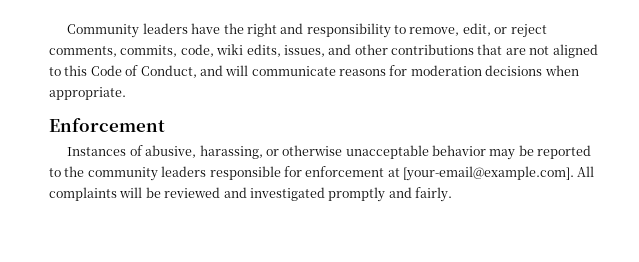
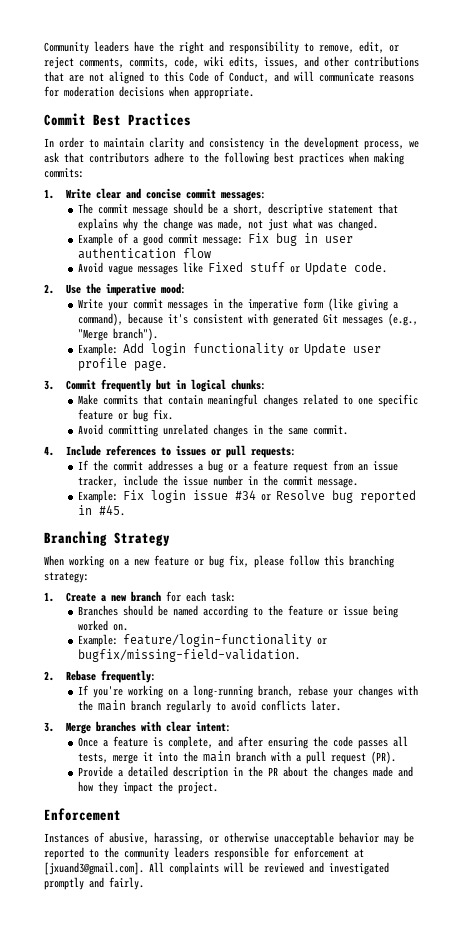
(126, 93) none -> [44,113,191,126] [44,137,419,150] [44,152,404,165] [44,168,84,178] [44,188,266,201] [78,203,399,216] [78,218,379,231] [78,233,354,246] [78,248,212,259] [78,262,388,275] [44,283,186,296] [78,298,399,311] [78,313,419,326] [78,328,159,341] [78,343,382,356] [78,358,168,371] [44,379,266,392] [78,394,419,407] [78,409,174,422] [78,424,349,437] [44,445,296,458] [78,460,399,473] [78,475,359,488] [78,490,417,503] [78,505,126,516] [44,531,170,546] [44,555,394,568] [44,572,89,583] [44,591,236,602] [78,605,399,618] [78,620,129,631] [78,634,328,647] [78,649,301,662] [44,670,156,683] [78,685,419,698] [78,700,342,713] [44,721,231,734] [78,736,409,749] [78,751,397,764] [78,766,414,779] [78,781,219,794] // Commit Best Practices // In order to maintain clarity and consistency in the development process, we ask that contributors adhere to the following best practices when making commits: // 1. Write clear and concise commit messages: // The commit message should be a short, descriptive statement that explains why the change was made, not just what was changed. // Example of a good commit message: Fix bug in user authentication flow // Avoid vague messages like Fixed stuff or Update code. // 2. Use the imperative mood: // Write your commit messages in the imperative form (like giving a command), because it's consistent with generated Git messages (e.g., "Merge branch"). // Example: Add login functionality or Update user profile page. // 3. Commit frequently but in logical chunks: // Make commits that contain meaningful changes related to one specific feature or bug fix. // Avoid committing unrelated changes in the same commit. // 4. Include references to issues or pull requests: // If the commit addresses a bug or a feature request from an issue tracker, include the issue number in the commit message. // Example: Fix login issue #34 or Resolve bug reported in #45. // Branching Strategy // When working on a new feature or bug fix, please follow this branching strategy: // 1. Create a new branch for each task: // Branches should be named according to the feature or issue being worked on. // Example: feature/login-functionality or bugfix/missing-field-validation. // 2. Rebase frequently: // If you're working on a long-running branch, rebase your changes with the main branch regularly to avoid conflicts later. // 3. Merge branches with clear intent: // Once a feature is complete, and after ensuring the code passes all tests, merge it into the main branch with a pull request (PR). // Provide a detailed description in the PR about the changes made and how they impact the project.
[403,166,574,181] [your-email@example.com]. -> [44,862,144,875] [jxuand3@gmail.com].

